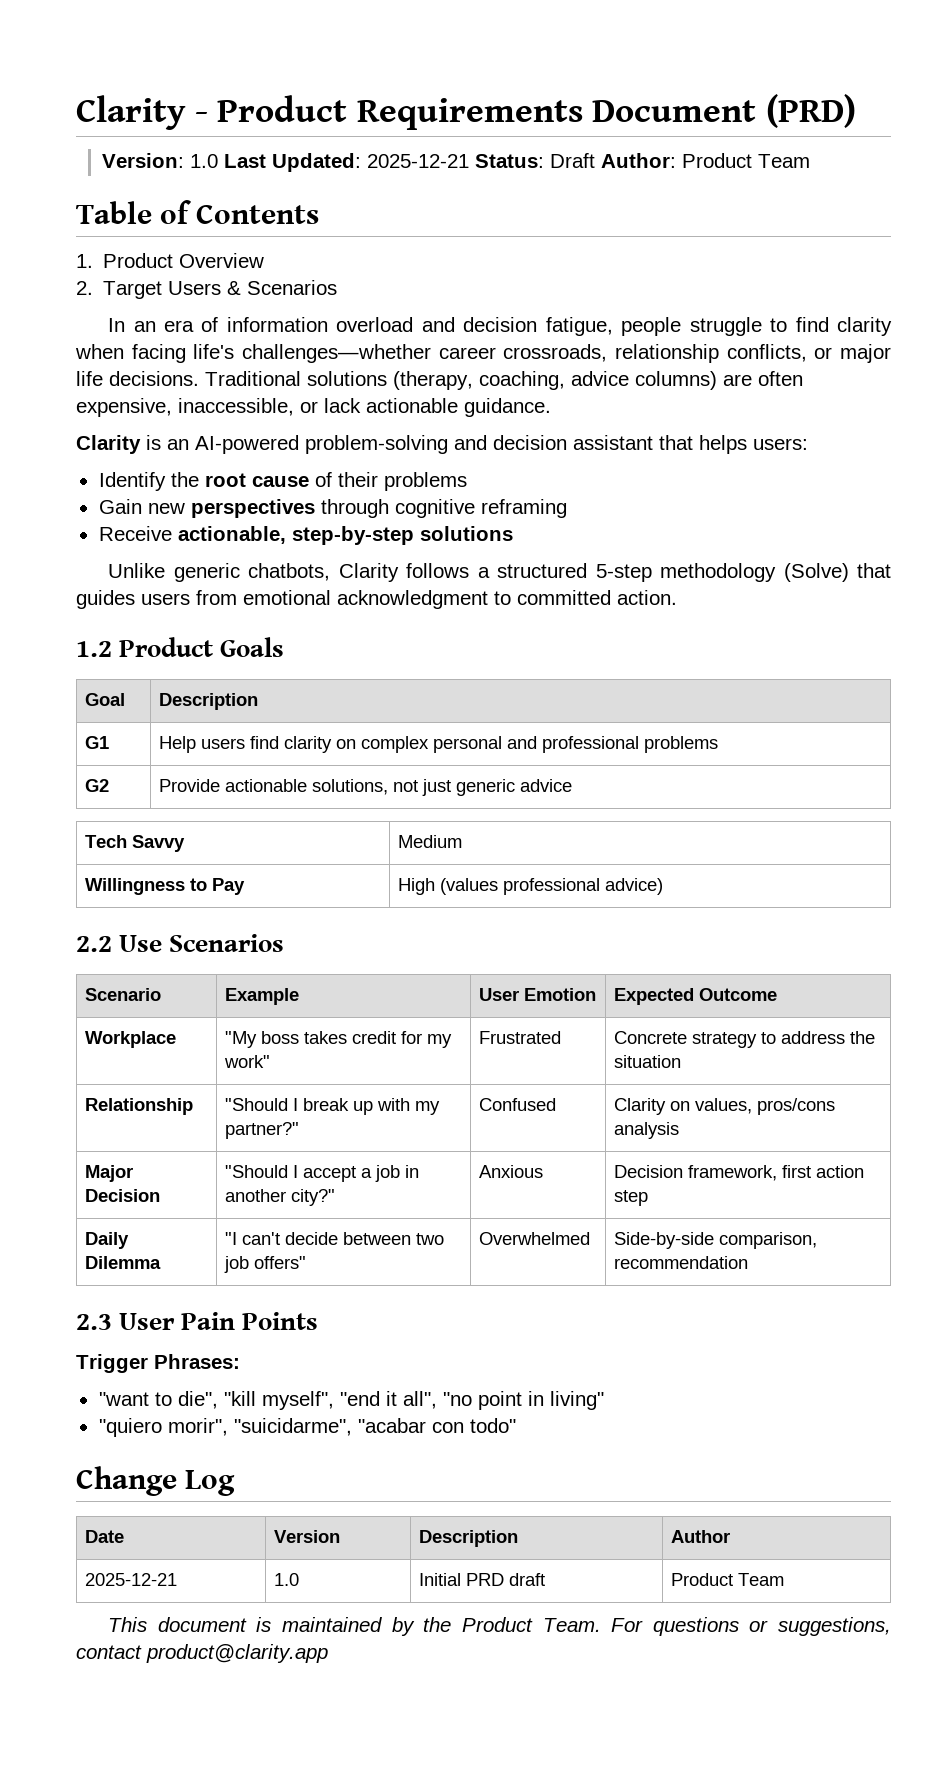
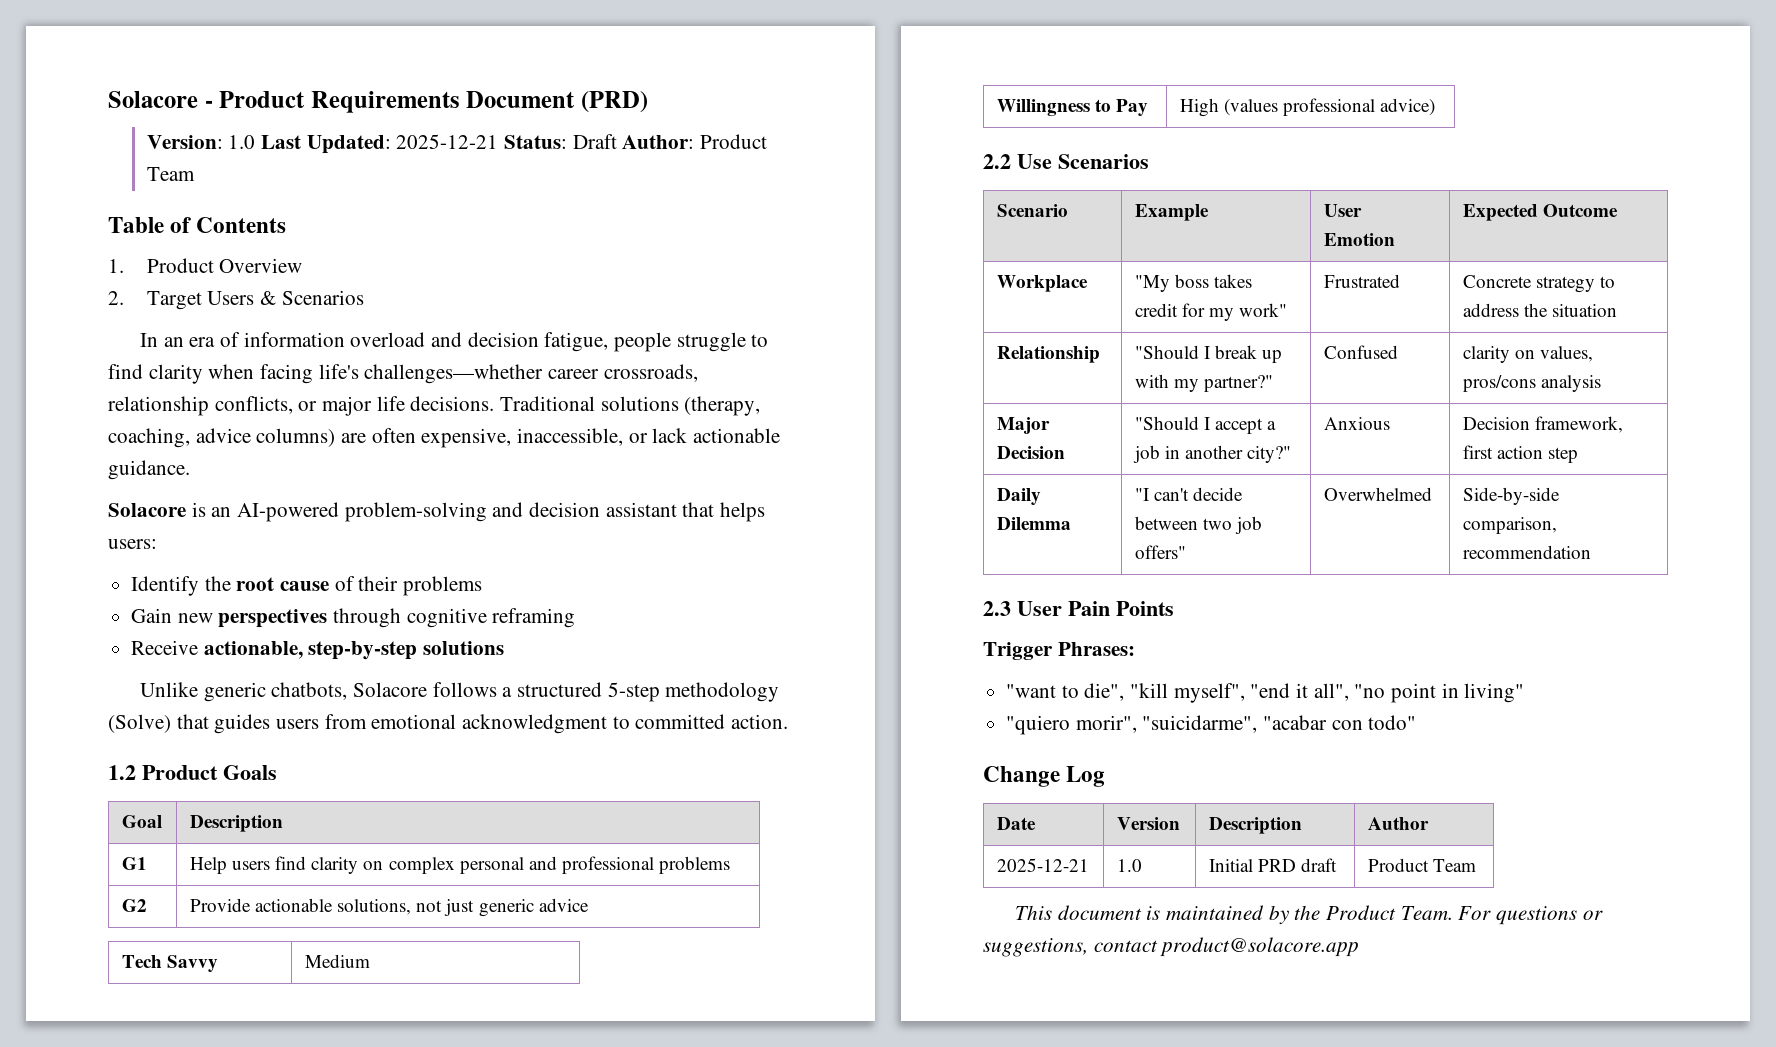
[76,95,186,130] Clarity -> [108,91,198,108] Solacore
[76,435,141,454] Clarity -> [108,503,186,517] Solacore
[338,563,399,582] Clarity -> [352,682,427,697] Solacore
[614,1098,667,1115] Clarity -> [1462,346,1510,363] clarity
[146,1644,328,1663] product@clarity.app -> [1160,937,1360,957] product@solacore.app

